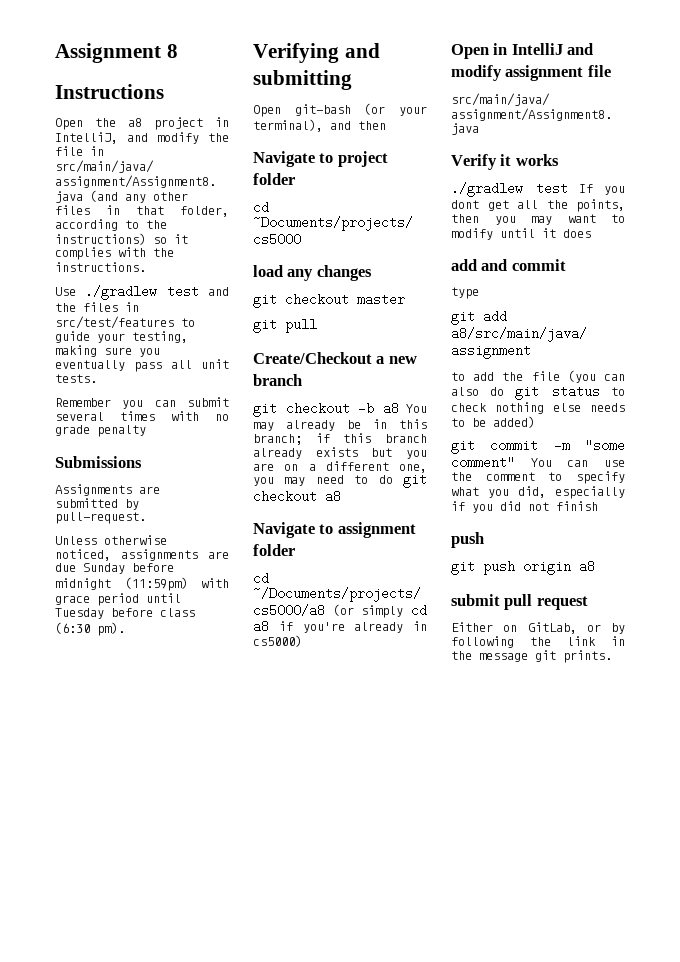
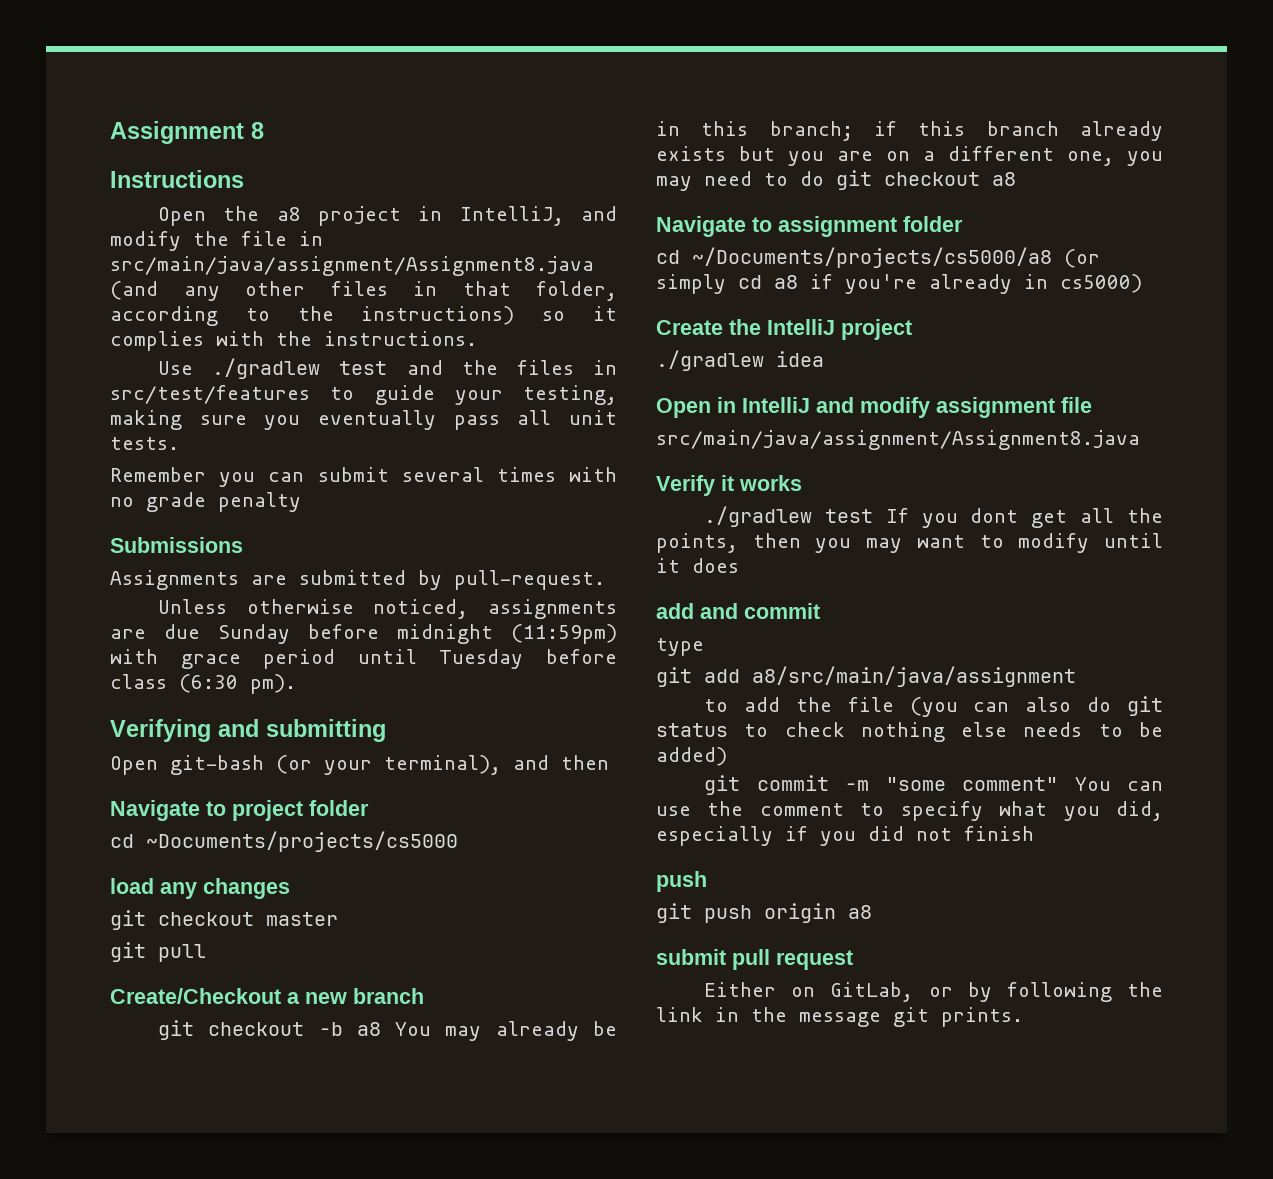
(302, 641) none -> [656,319,912,340] [656,350,824,371] // Create the IntelliJ project // ./gradlew idea

